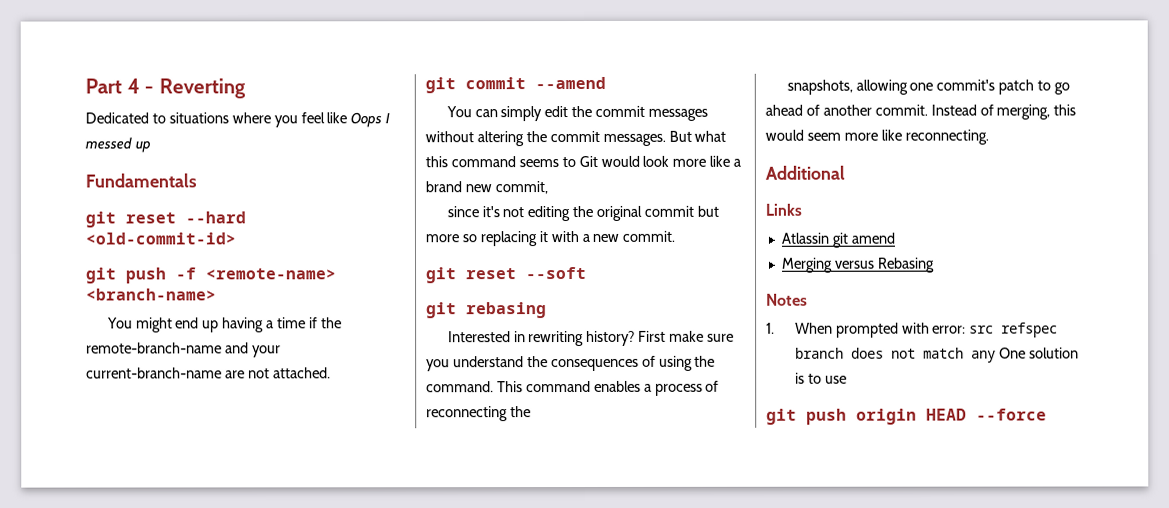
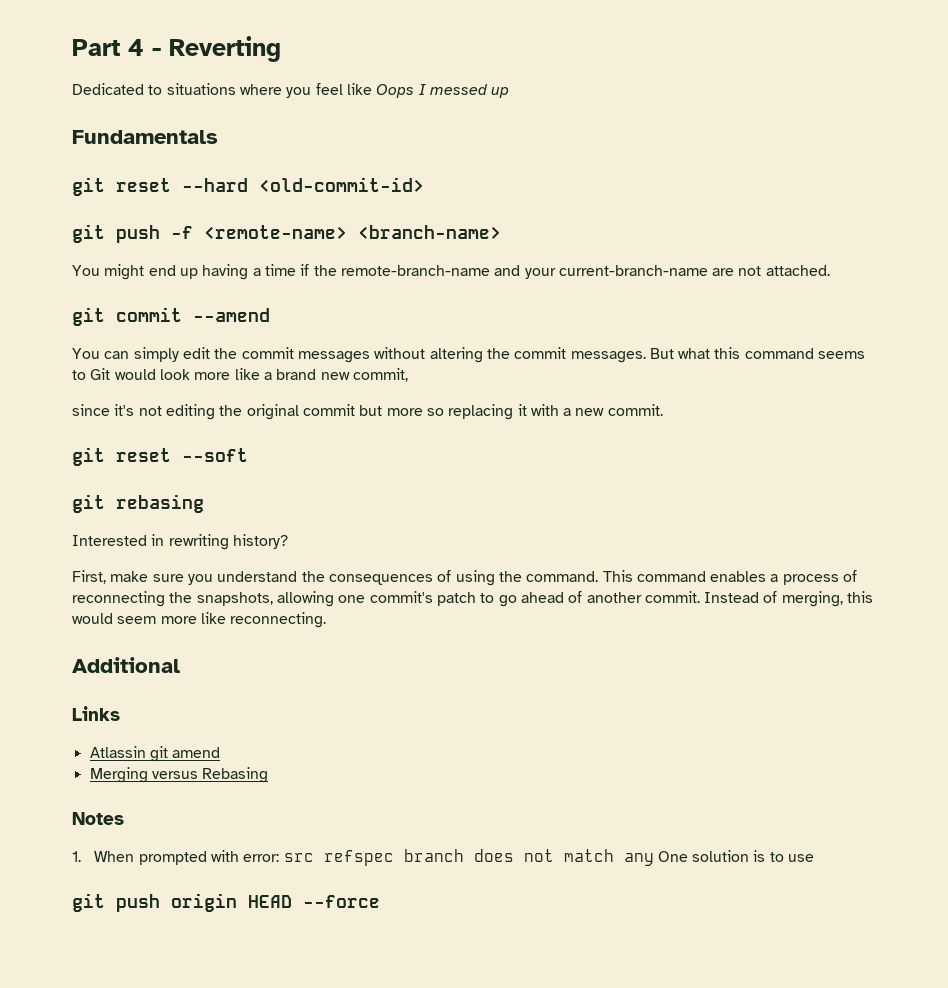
[638,330,667,342] First -> [72,570,106,584] // First,
(531, 412) // -> (193, 597) none

